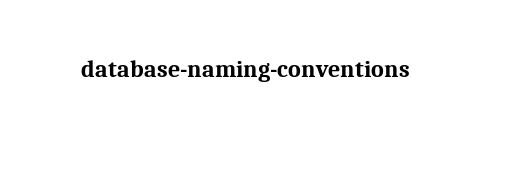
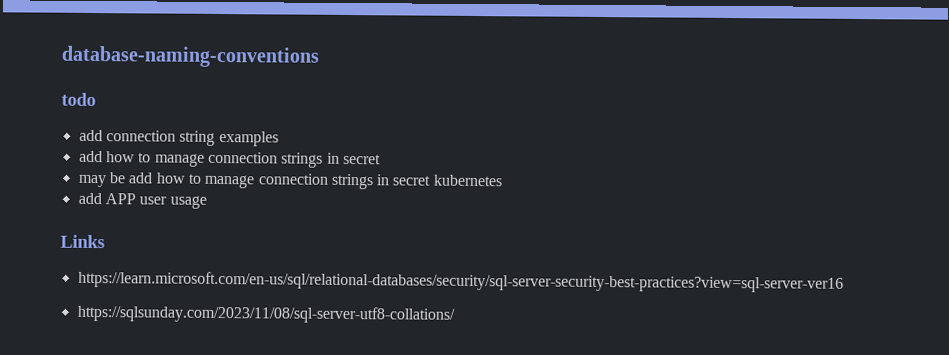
(410, 71) none -> [61,92,96,107] [78,129,279,147] [78,150,381,168] [77,172,503,190] [77,192,207,209] [60,234,105,249] [77,270,844,293] [76,304,455,324] // todo // add connection string examples // add how to manage connection strings in secret // may be add how to manage connection strings in secret kubernetes // add APP user usage // Links // https://learn.microsoft.com/en-us/sql/relational-databases/security/sql-server-security-best-practices?view=sql-server-ver16 // https://sqlsunday.com/2023/11/08/sql-server-utf8-collations/

